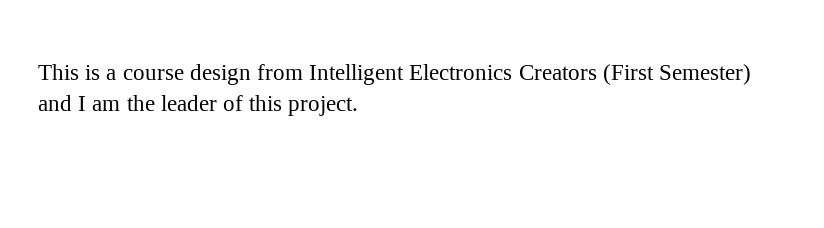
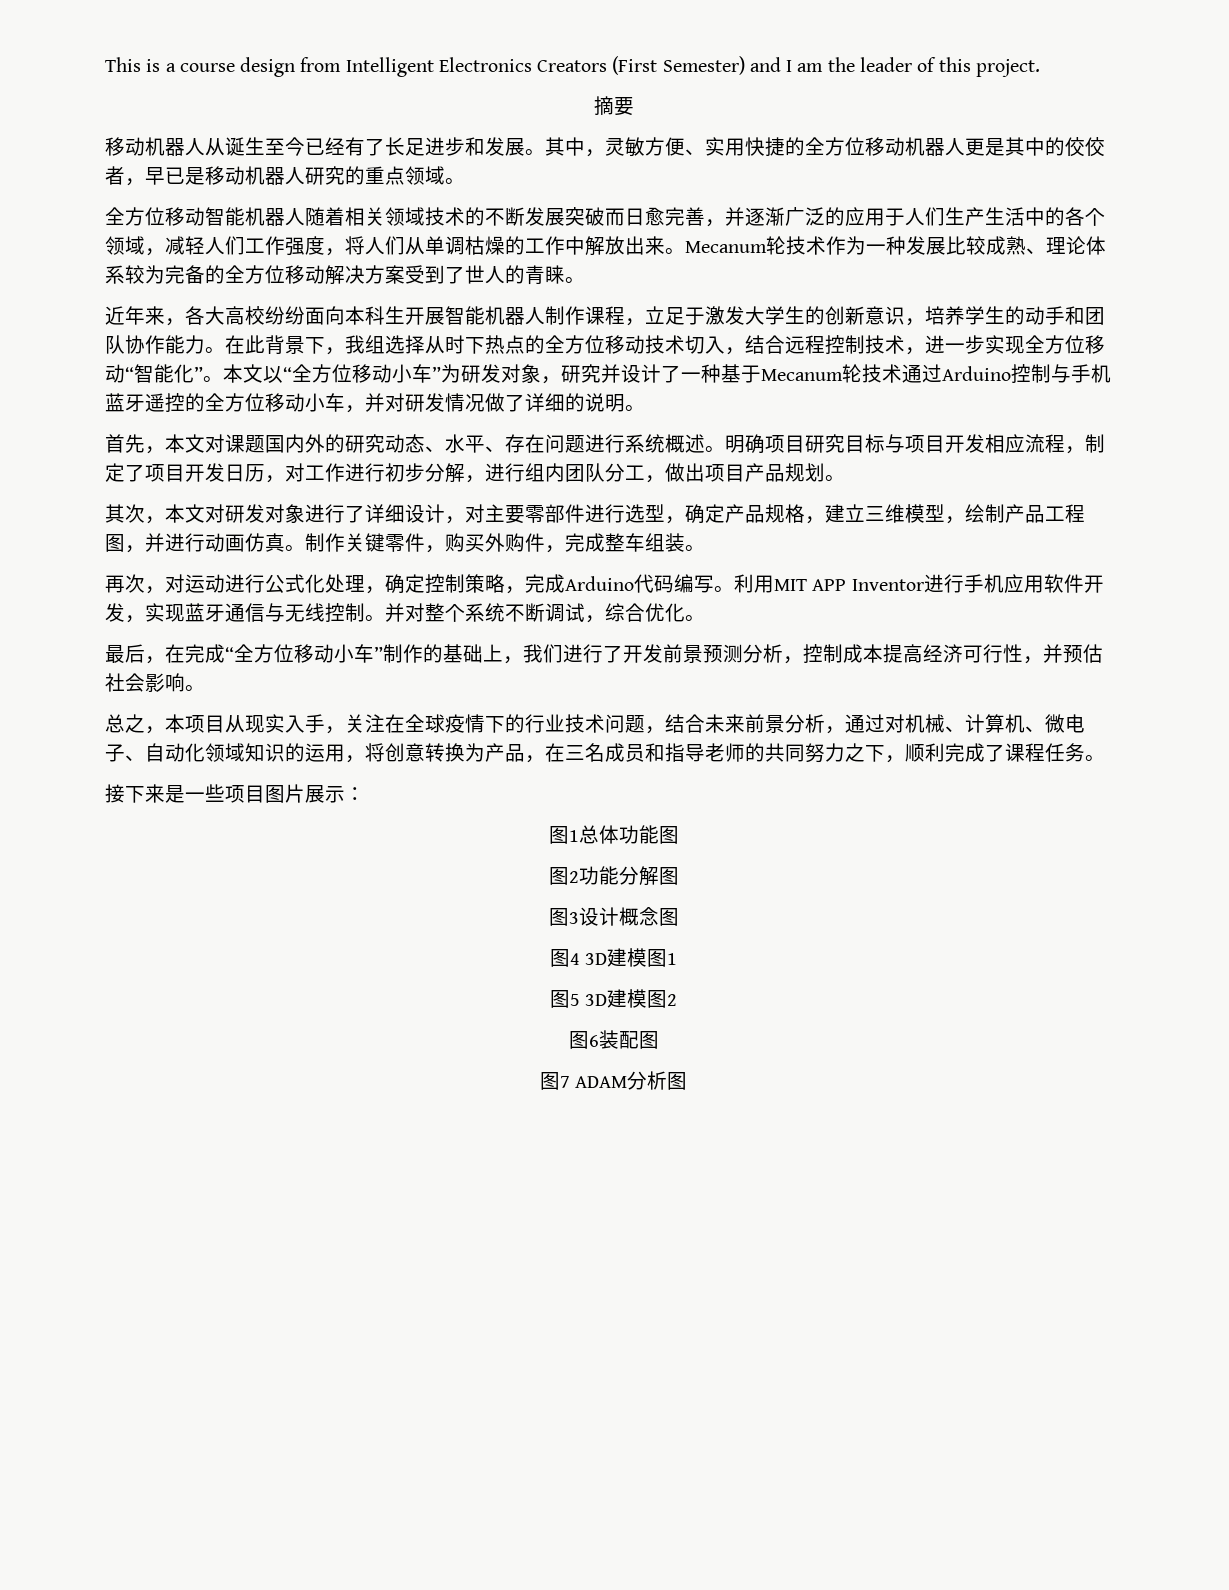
(359, 106) none -> [593,96,634,116] [105,137,1105,157] [105,166,465,186] [105,207,1105,227] [105,236,1106,256] [105,265,585,285] [105,306,1105,326] [105,335,1105,355] [105,364,1111,384] [105,393,645,413] [105,434,1105,454] [105,463,845,483] [105,504,1085,524] [105,533,705,553] [105,574,1104,594] [105,603,705,623] [105,644,1103,664] [105,673,205,692] [105,714,1085,734] [105,743,1105,763] [105,784,365,803] [548,825,679,844] [548,866,679,886] [548,907,679,926] [549,948,678,967] [549,989,678,1008] [568,1030,659,1049] [539,1071,688,1090] // 摘要 // 移动机器人从诞生至今已经有了长足进步和发展。其中，灵敏方便、实用快捷的全方位移动机器人更是其中的佼佼者，早已是移动机器人研究的重点领域。 // 全方位移动智能机器人随着相关领域技术的不断发展突破而日愈完善，并逐渐广泛的应用于人们生产生活中的各个领域，减轻人们工作强度，将人们从单调枯燥的工作中解放出来。Mecanum轮技术作为一种发展比较成熟、理论体系较为完备的全方位移动解决方案受到了世人的青睐。 // 近年来，各大高校纷纷面向本科生开展智能机器人制作课程，立足于激发大学生的创新意识，培养学生的动手和团队协作能力。在此背景下，我组选择从时下热点的全方位移动技术切入，结合远程控制技术，进一步实现全方位移动“智能化”。本文以“全方位移动小车”为研发对象，研究并设计了一种基于Mecanum轮技术通过Arduino控制与手机蓝牙遥控的全方位移动小车，并对研发情况做了详细的说明。 // 首先，本文对课题国内外的研究动态、水平、存在问题进行系统概述。明确项目研究目标与项目开发相应流程，制定了项目开发日历，对工作进行初步分解，进行组内团队分工，做出项目产品规划。 // 其次，本文对研发对象进行了详细设计，对主要零部件进行选型，确定产品规格，建立三维模型，绘制产品工程图，并进行动画仿真。制作关键零件，购买外购件，完成整车组装。 // 再次，对运动进行公式化处理，确定控制策略，完成Arduino代码编写。利用MIT APP Inventor进行手机应用软件开发，实现蓝牙通信与无线控制。并对整个系统不断调试，综合优化。 // 最后，在完成“全方位移动小车”制作的基础上，我们进行了开发前景预测分析，控制成本提高经济可行性，并预估社会影响。 // 总之，本项目从现实入手，关注在全球疫情下的行业技术问题，结合未来前景分析，通过对机械、计算机、微电子、自动化领域知识的运用，将创意转换为产品，在三名成员和指导老师的共同努力之下，顺利完成了课程任务。 // 接下来是一些项目图片展示： // 图1总体功能图 // 图2功能分解图 // 图3设计概念图 // 图4 3D建模图1 // 图5 3D建模图2 // 图6装配图 // 图7 ADAM分析图

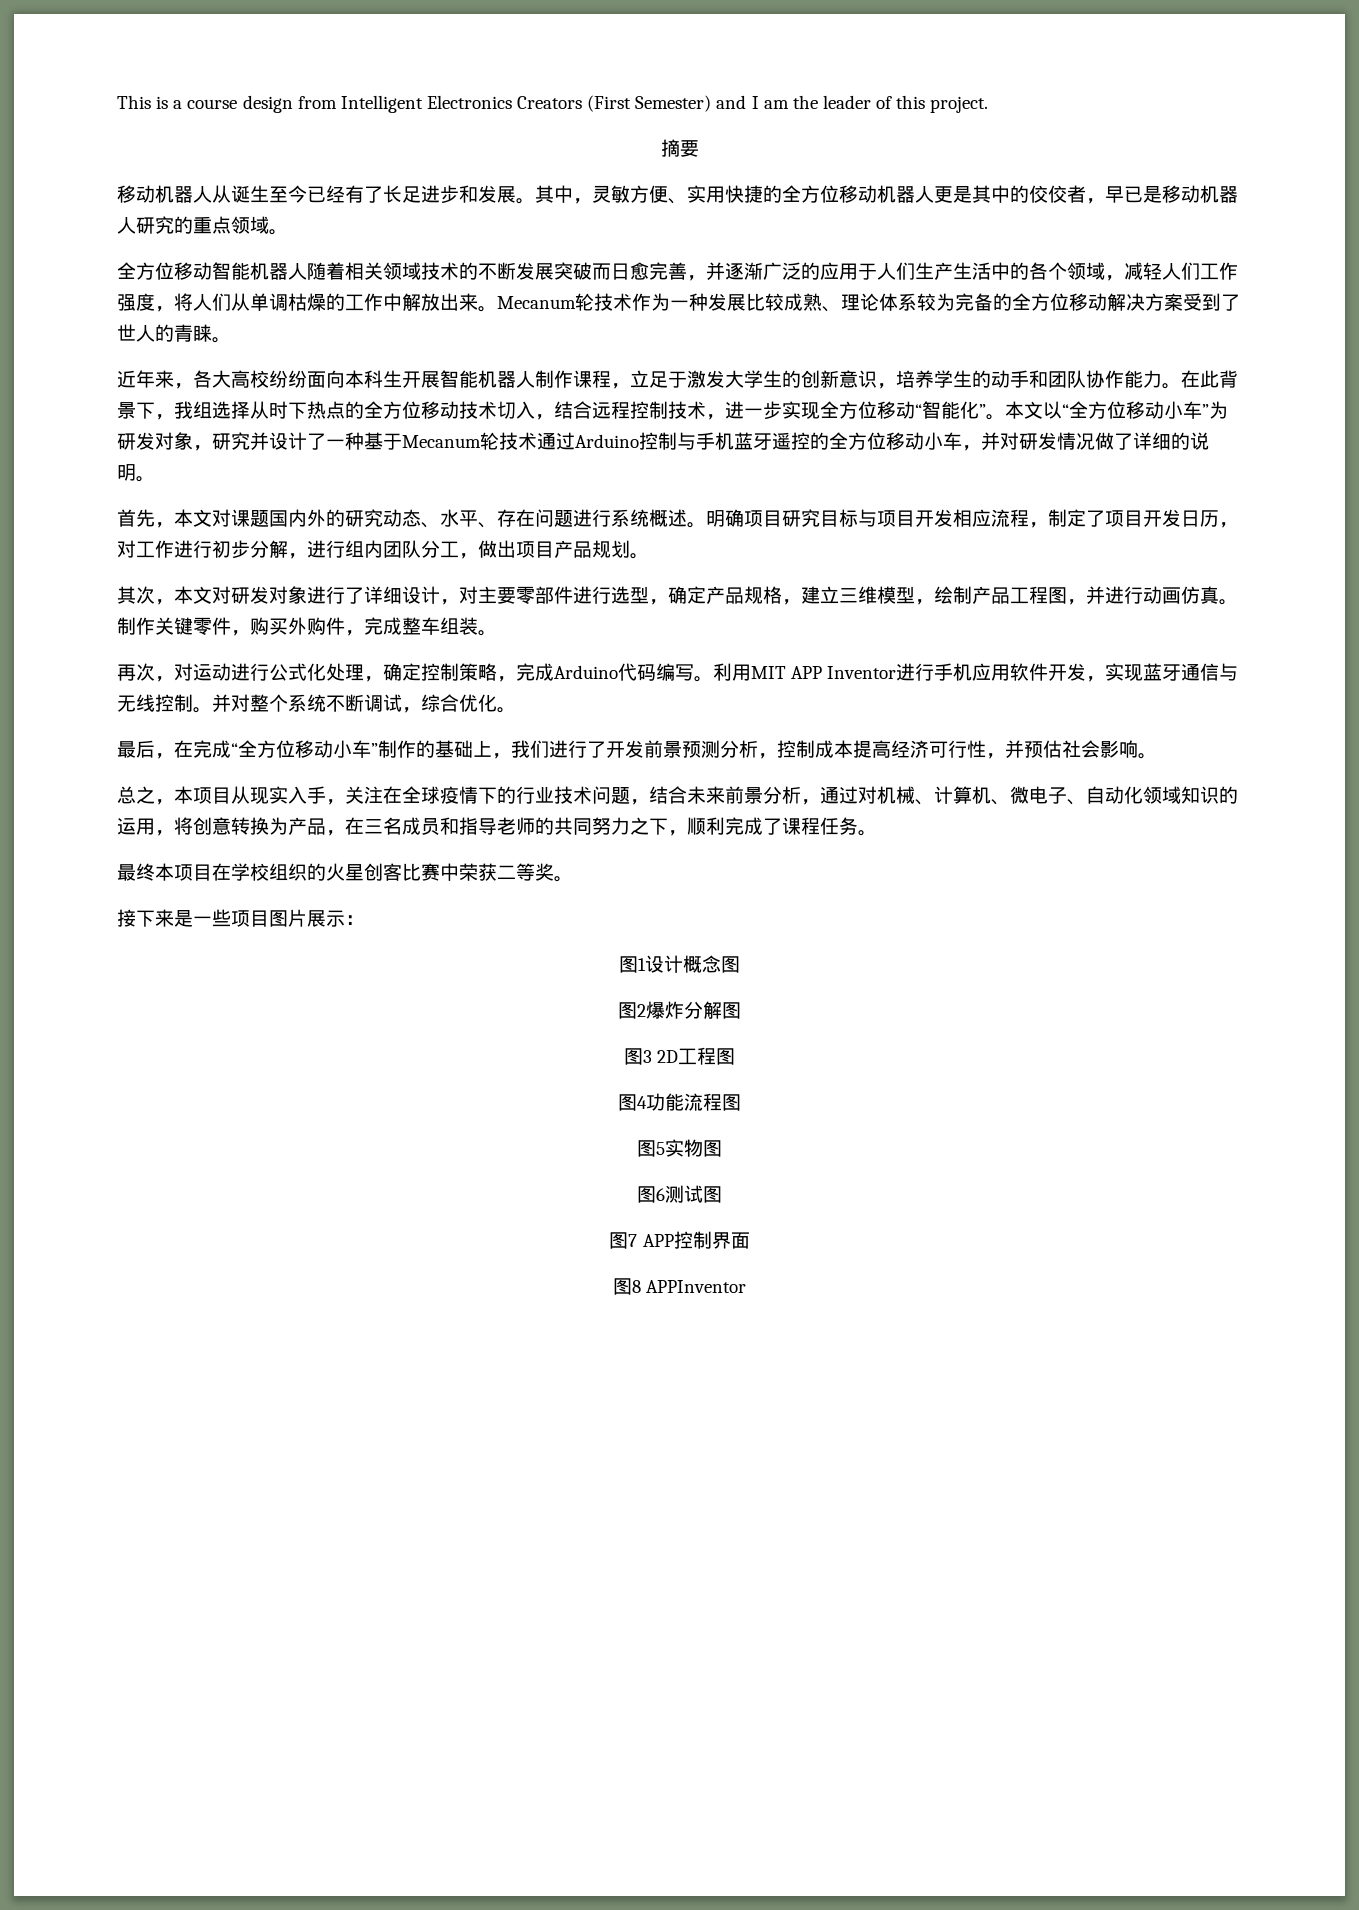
(1105, 758) none -> [117,863,573,882] // 最终本项目在学校组织的火星创客比赛中荣获二等奖。
[578,825,679,844] [548,866,679,886] [548,907,659,926] 总体功能图 // 图2功能分解图 // 图3设计概念 -> [645,955,740,973] [618,1001,741,1019] [623,1047,717,1065] 设计概念图 // 图2爆炸分解图 // 图3 2D工程
[585,948,678,967] 3D建模图1 -> [646,1093,741,1111] 功能流程图
[585,989,678,1008] 3D建模图2 -> [665,1139,722,1157] 实物图
[598,1030,639,1049] 装配 -> [665,1185,703,1203] 测试
[575,1071,688,1090] ADAM分析图 -> [642,1231,750,1249] [612,1278,747,1295] APP控制界面 // 图8 APPInventor

